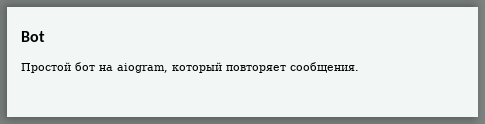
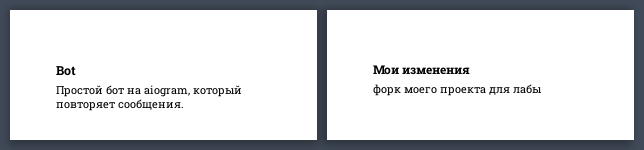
(359, 67) none -> [373,65,471,75] [373,84,541,96] // Мои изменения // форк моего проекта для лабы

